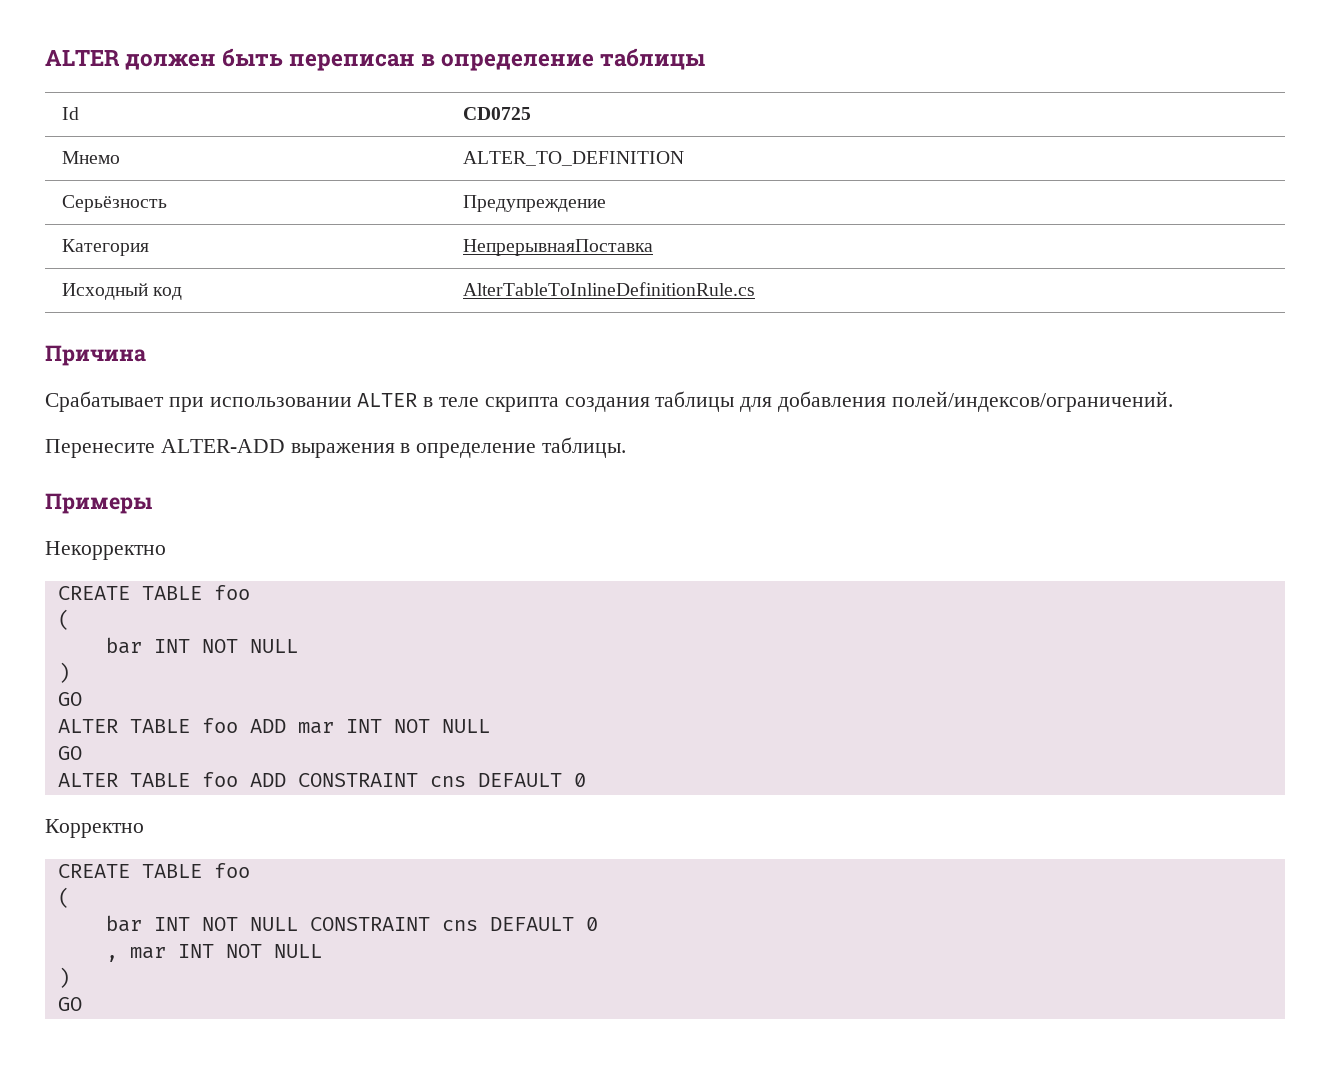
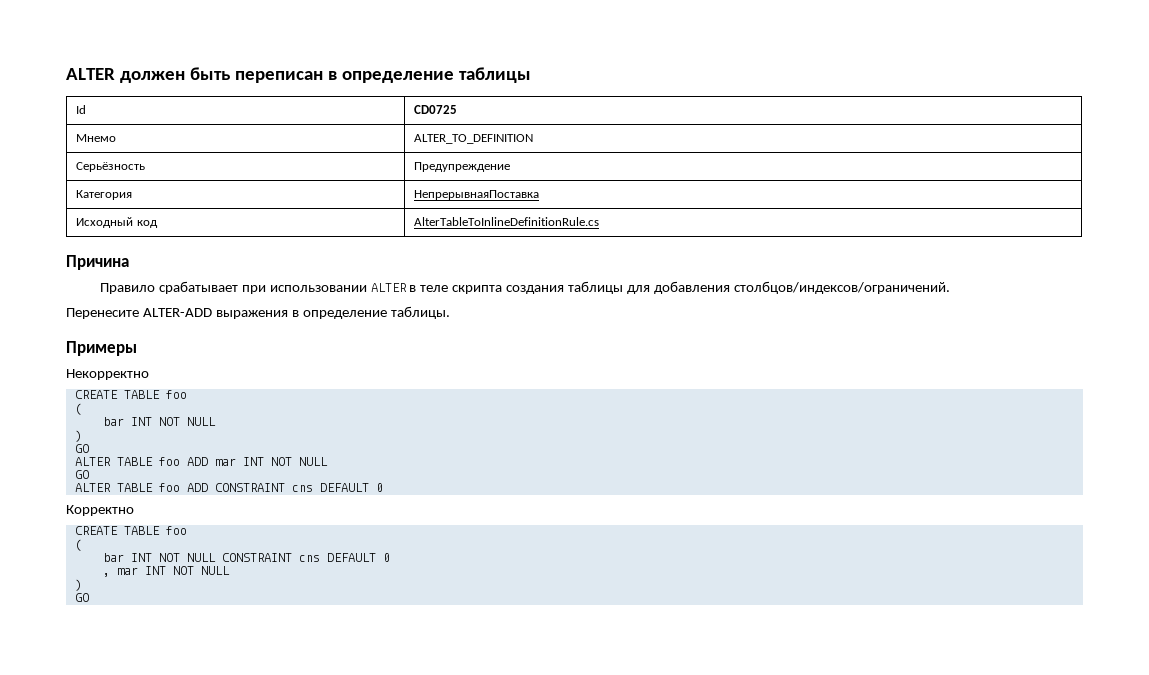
[45,391,164,412] Срабатывает -> [99,281,238,294] Правило срабатывает
[891,391,1173,412] полей/индексов/ограничений. -> [733,281,950,294] столбцов/индексов/ограничений.

